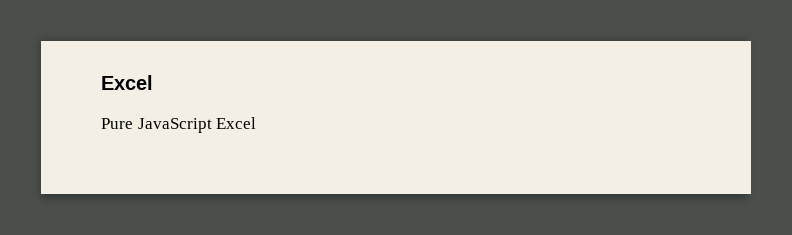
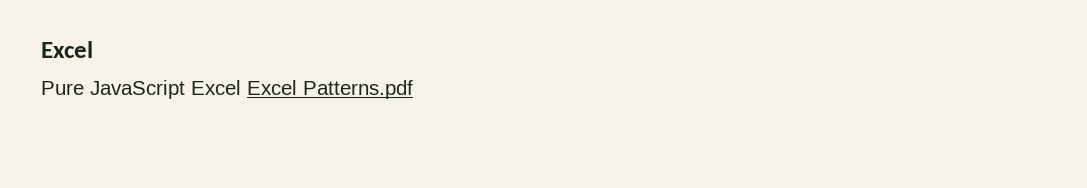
(257, 123) none -> [247,80,413,99] Excel Patterns.pdf

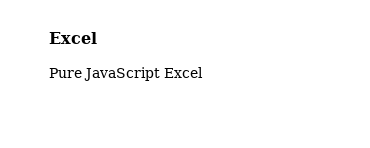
[247,80,413,99] Excel Patterns.pdf -> (203, 72) none

